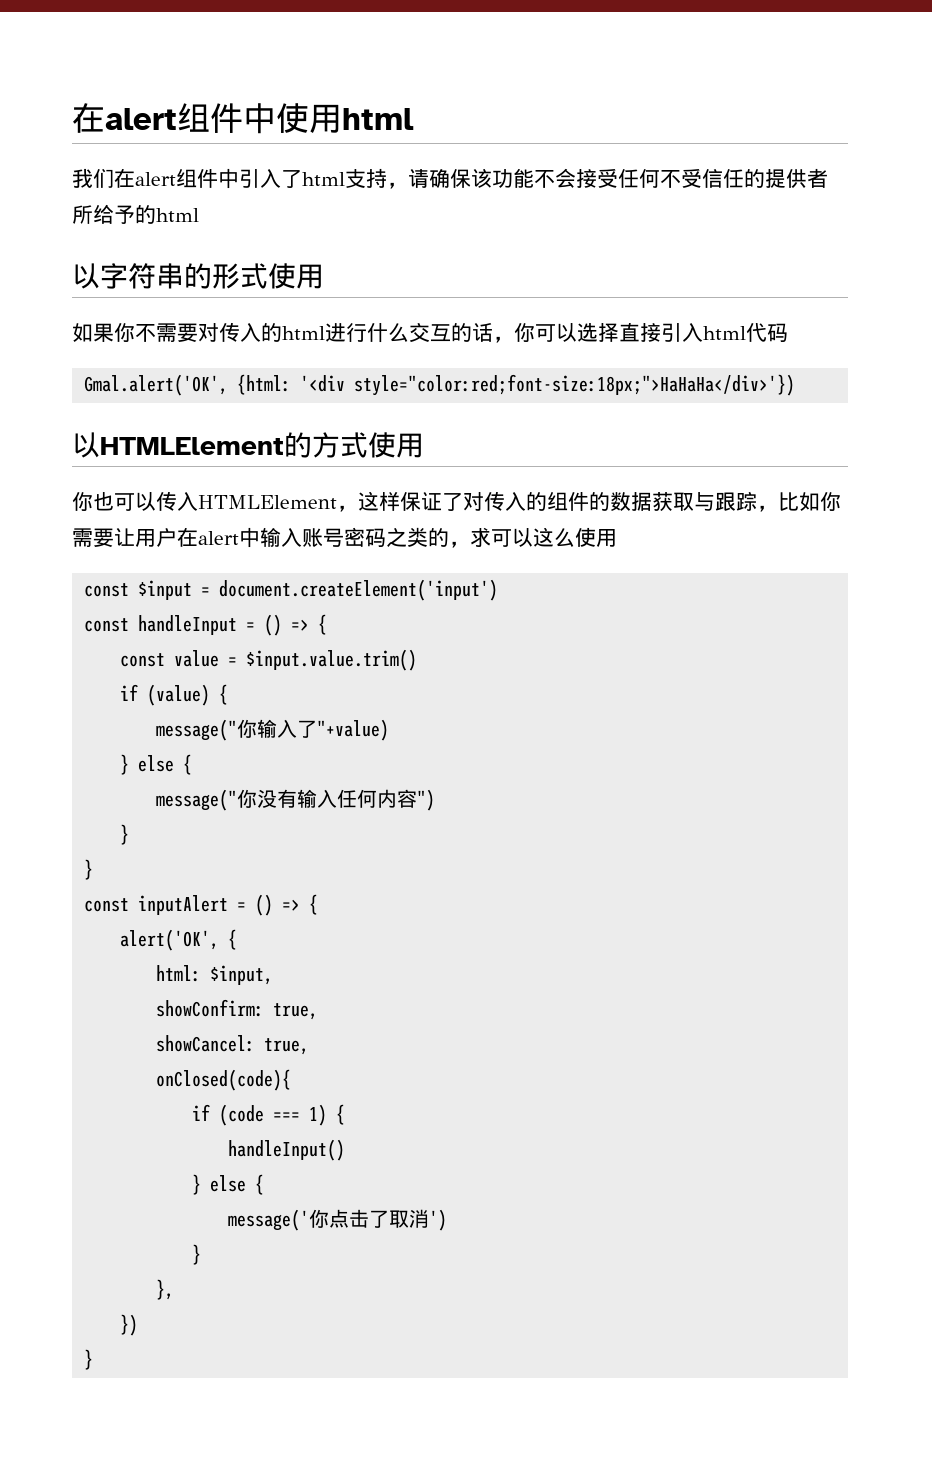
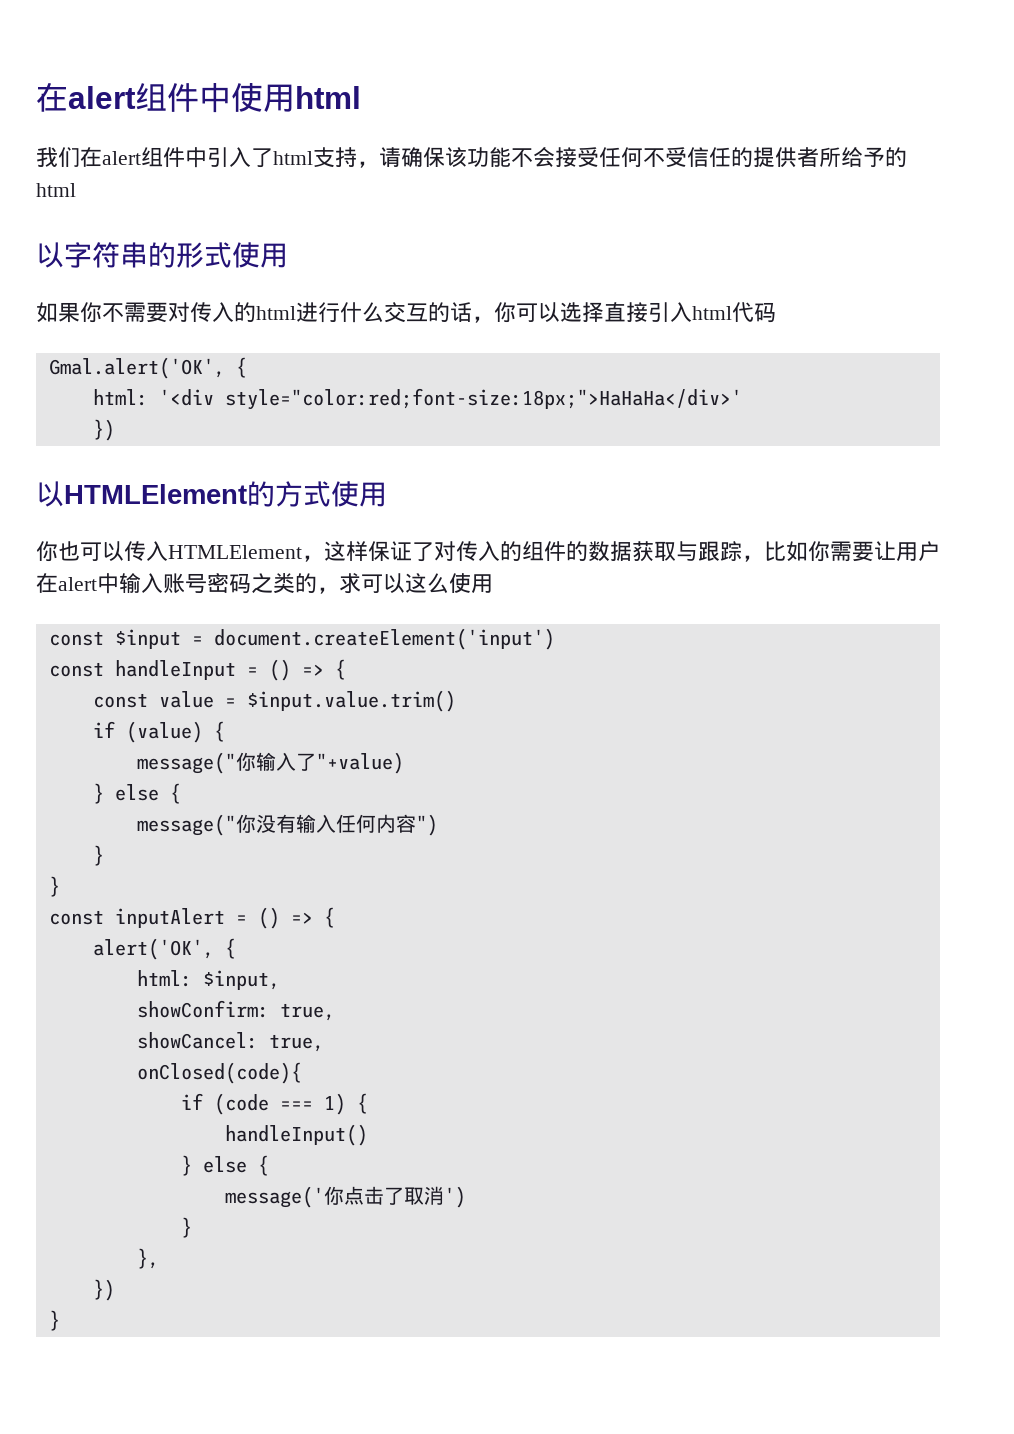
[237,374,796,396] {html: '<div style="color:red;font-size:18px;">HaHaHa</div>'}) -> [235,357,247,378] [92,388,742,410] [92,419,115,441] { // html: '<div style="color:red;font-size:18px;">HaHaHa</div>' // })

